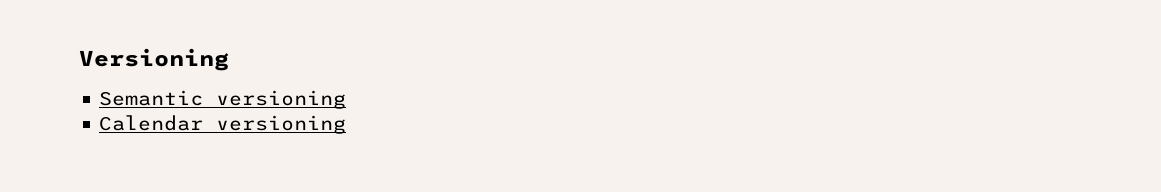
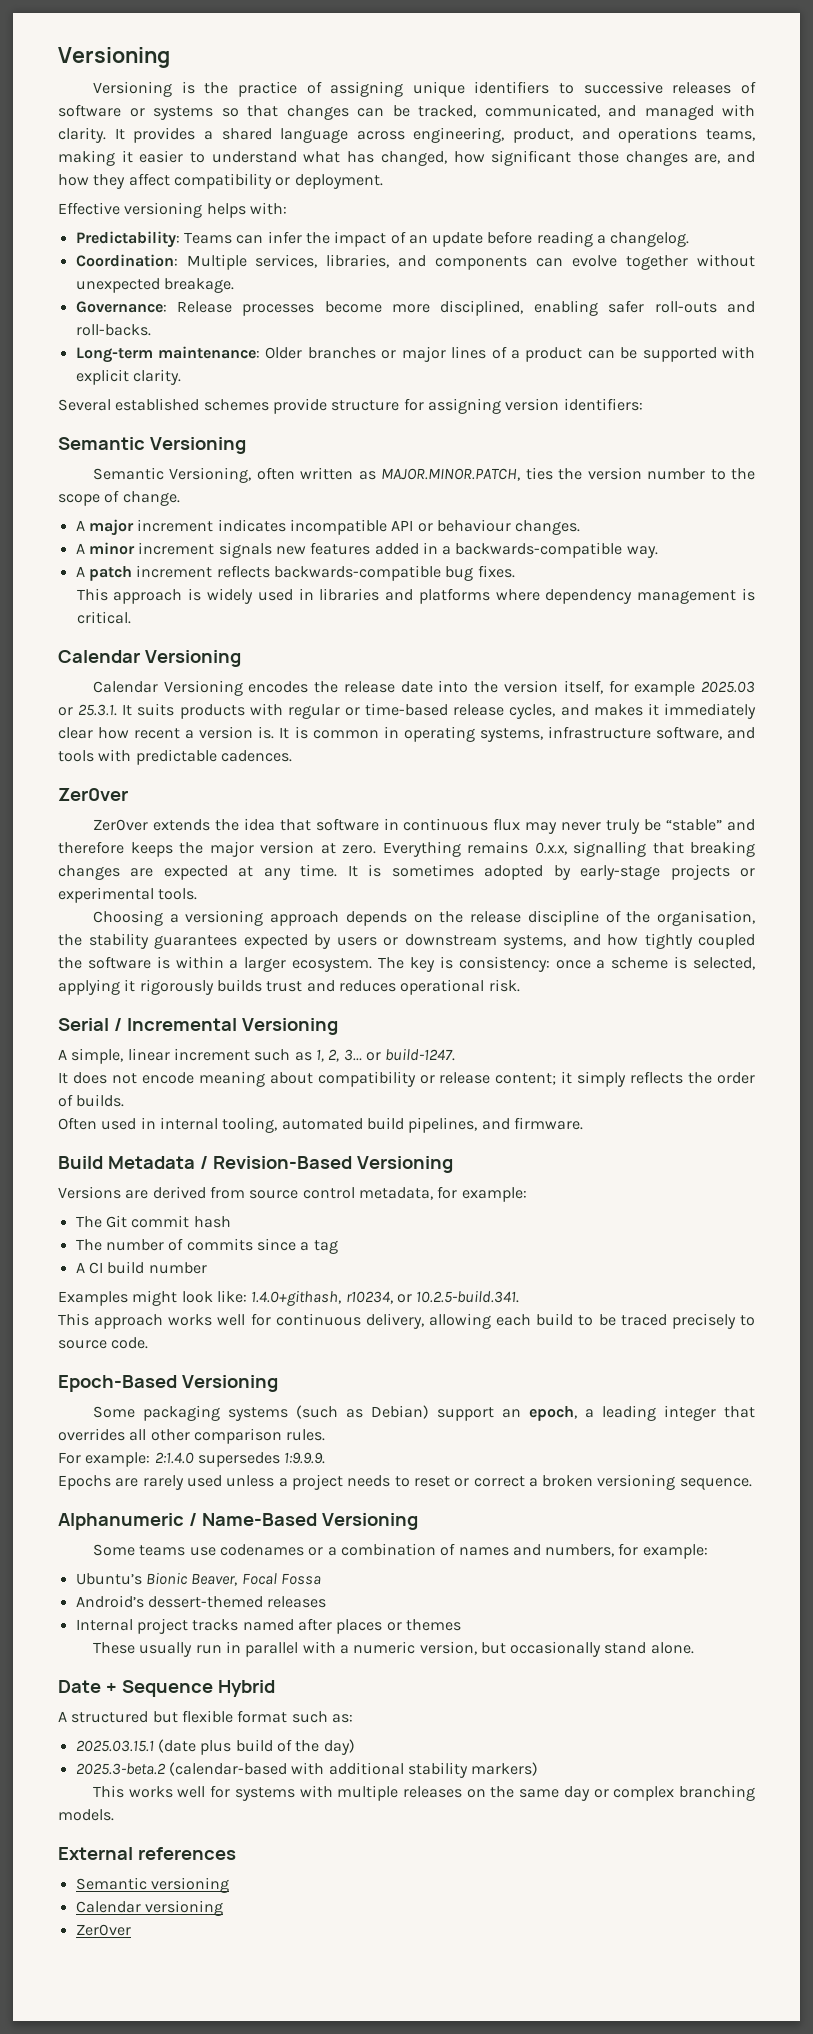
[79,48,229,71] Versioning -> [58,47,170,68] [92,81,757,97] [58,104,755,120] [58,127,755,143] [58,150,756,166] [58,173,383,189] [58,202,287,218] [75,231,690,248] [75,254,755,270] [75,278,234,293] [75,300,755,316] [75,324,151,336] [75,346,755,363] [75,369,181,385] [58,398,643,414] [58,437,246,454] [92,467,755,483] [58,490,180,506] [75,519,581,536] [75,542,658,558] [75,565,515,581] [76,588,755,604] [76,611,131,624] [58,650,241,667] [92,680,755,696] [58,703,756,719] [58,726,755,742] [58,749,292,765] [58,788,128,801] [92,818,755,834] [58,841,755,857] [58,864,755,880] [58,887,198,903] [92,910,755,926] [58,933,755,949] [58,956,756,972] [58,979,520,995] [58,1018,338,1035] [58,1048,456,1064] [58,1071,756,1087] [58,1094,125,1107] [58,1117,583,1133] [58,1156,453,1173] [58,1186,527,1202] [75,1215,231,1228] [75,1238,338,1254] [75,1261,207,1274] [58,1290,520,1306] [58,1313,755,1329] [58,1337,149,1349] [58,1375,278,1392] [92,1405,755,1421] [58,1428,326,1444] [58,1452,326,1467] [58,1474,752,1490] [58,1513,418,1530] [92,1543,708,1559] [75,1572,321,1586] [75,1595,327,1608] [75,1618,461,1634] [92,1641,694,1657] [58,1680,275,1697] [58,1710,353,1723] [75,1739,355,1755] [75,1762,539,1778] [92,1785,755,1801] [58,1809,114,1821] [58,1847,236,1860] Versioning // Versioning is the practice of assigning unique identifiers to successive releases of software or systems so that changes can be tracked, communicated, and managed with clarity. It provides a shared language across engineering, product, and operations teams, making it easier to understand what has changed, how significant those changes are, and how they affect compatibility or deployment. // Effective versioning helps with: // Predictability: Teams can infer the impact of an update before reading a changelog. // Coordination: Multiple services, libraries, and components can evolve together without unexpected breakage. // Governance: Release processes become more disciplined, enabling safer roll-outs and roll-backs. // Long-term maintenance: Older branches or major lines of a product can be supported with explicit clarity. // Several established schemes provide structure for assigning version identifiers: // Semantic Versioning // Semantic Versioning, often written as MAJOR.MINOR.PATCH, ties the version number to the scope of change. // A major increment indicates incompatible API or behaviour changes. // A minor increment signals new features added in a backwards-compatible way. // A patch increment reflects backwards-compatible bug fixes. // This approach is widely used in libraries and platforms where dependency management is critical. // Calendar Versioning // Calendar Versioning encodes the release date into the version itself, for example 2025.03 or 25.3.1. It suits products with regular or time-based release cycles, and makes it immediately clear how recent a version is. It is common in operating systems, infrastructure software, and tools with predictable cadences. // Zer0ver // Zer0ver extends the idea that software in continuous flux may never truly be “stable” and therefore keeps the major version at zero. Everything remains 0.x.x, signalling that breaking changes are expected at any time. It is sometimes adopted by early-stage projects or experimental tools. // Choosing a versioning approach depends on the release discipline of the organisation, the stability guarantees expected by users or downstream systems, and how tightly coupled the software is within a larger ecosystem. The key is consistency: once a scheme is selected, applying it rigorously builds trust and reduces operational risk. // Serial / Incremental Versioning // A simple, linear increment such as 1, 2, 3… or build-1247. // It does not encode meaning about compatibility or release content; it simply reflects the order of builds. // Often used in internal tooling, automated build pipelines, and firmware. // Build Metadata / Revision-Based Versioning // Versions are derived from source control metadata, for example: // The Git commit hash // The number of commits since a tag // A CI build number // Examples might look like: 1.4.0+githash, r10234, or 10.2.5-build.341. // This approach works well for continuous delivery, allowing each build to be traced precisely to source code. // Epoch-Based Versioning // Some packaging systems (such as Debian) support an epoch, a leading integer that overrides all other comparison rules. // For example: 2:1.4.0 supersedes 1:9.9.9. // Epochs are rarely used unless a project needs to reset or correct a broken versioning sequence. // Alphanumeric / Name-Based Versioning // Some teams use codenames or a combination of names and numbers, for example: // Ubuntu’s Bionic Beaver, Focal Fossa // Android’s dessert-themed releases // Internal project tracks named after places or themes // These usually run in parallel with a numeric version, but occasionally stand alone. // Date + Sequence Hybrid // A structured but flexible format such as: // 2025.03.15.1 (date plus build of the day) // 2025.3-beta.2 (calendar-based with additional stability markers) // This works well for systems with multiple releases on the same day or complex branching models. // External references
(347, 124) none -> [75,1924,131,1936] // Zer0ver

